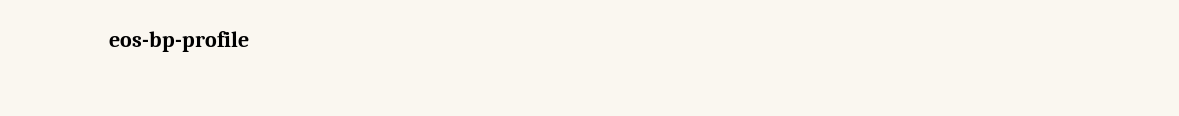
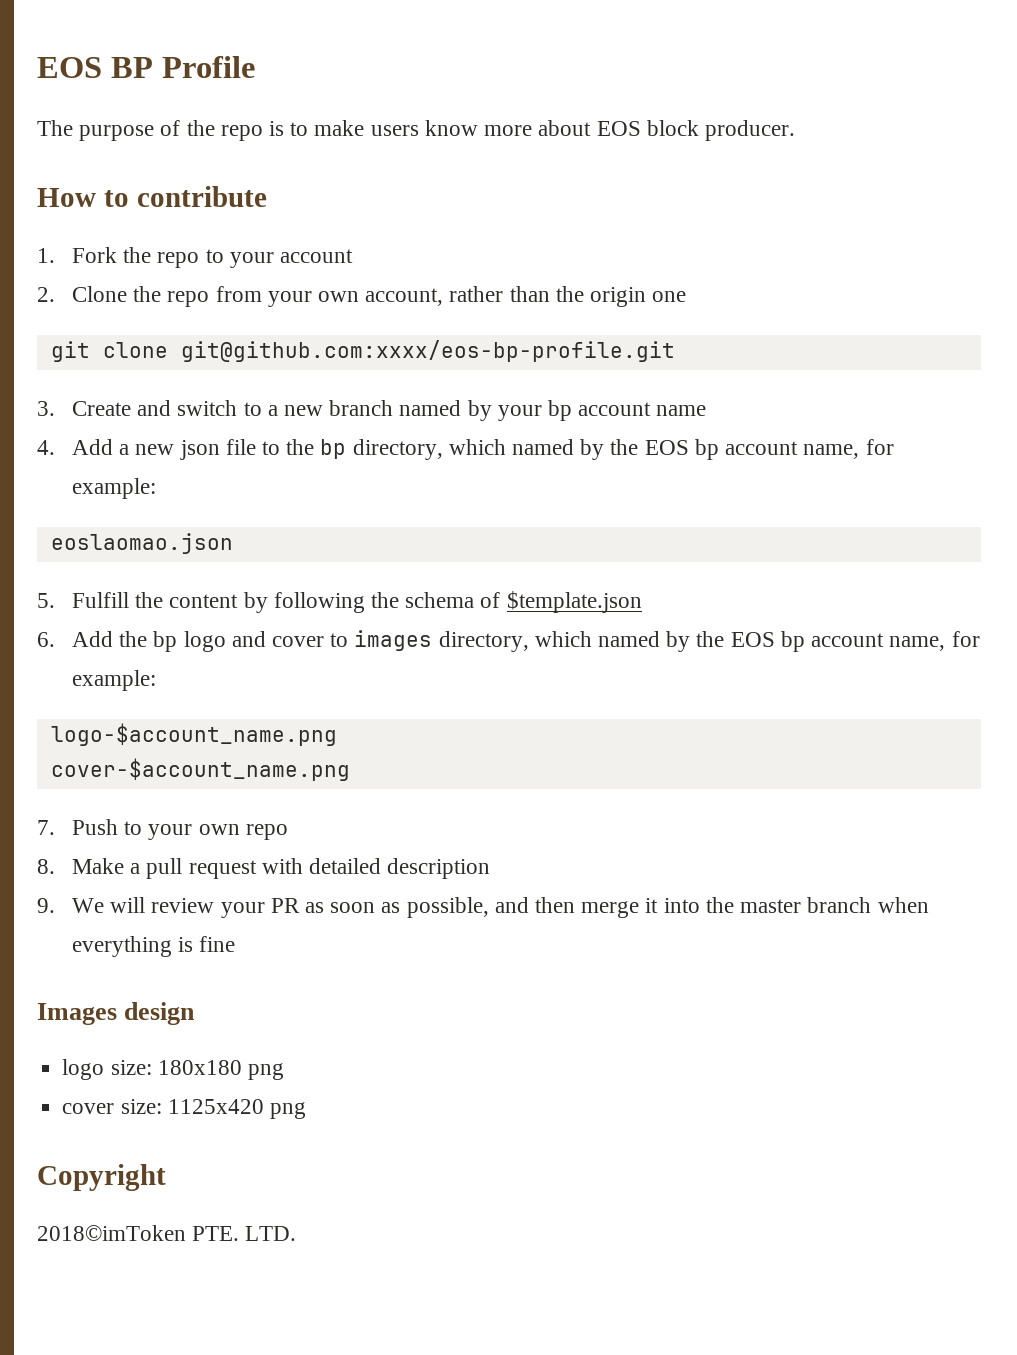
[109,31,249,52] eos-bp-profile -> [37,56,255,78] [37,120,795,141] [37,186,267,207] [37,247,354,268] [37,286,687,307] [50,340,675,362] [37,400,707,421] [37,439,894,460] [71,478,156,499] [50,533,233,554] [37,591,642,613] [37,630,980,652] [71,670,156,691] [50,723,337,746] [50,758,350,781] [37,819,288,840] [37,858,491,879] [37,897,929,918] [71,936,236,957] [37,1002,196,1025] [62,1059,284,1080] [62,1099,306,1119] [37,1164,166,1191] [37,1225,297,1241] EOS BP Profile // The purpose of the repo is to make users know more about EOS block producer. // How to contribute // 1. Fork the repo to your account // 2. Clone the repo from your own account, rather than the origin one // git clone git@github.com:xxxx/eos-bp-profile.git // 3. Create and switch to a new branch named by your bp account name // 4. Add a new json file to the bp directory, which named by the EOS bp account name, for example: // eoslaomao.json // 5. Fulfill the content by following the schema of $template.json // 6. Add the bp logo and cover to images directory, which named by the EOS bp account name, for example: // logo-$account_name.png // cover-$account_name.png // 7. Push to your own repo // 8. Make a pull request with detailed description // 9. We will review your PR as soon as possible, and then merge it into the master branch when everything is fine // Images design // logo size: 180x180 png // cover size: 1125x420 png // Copyright // 2018©imToken PTE. LTD.

